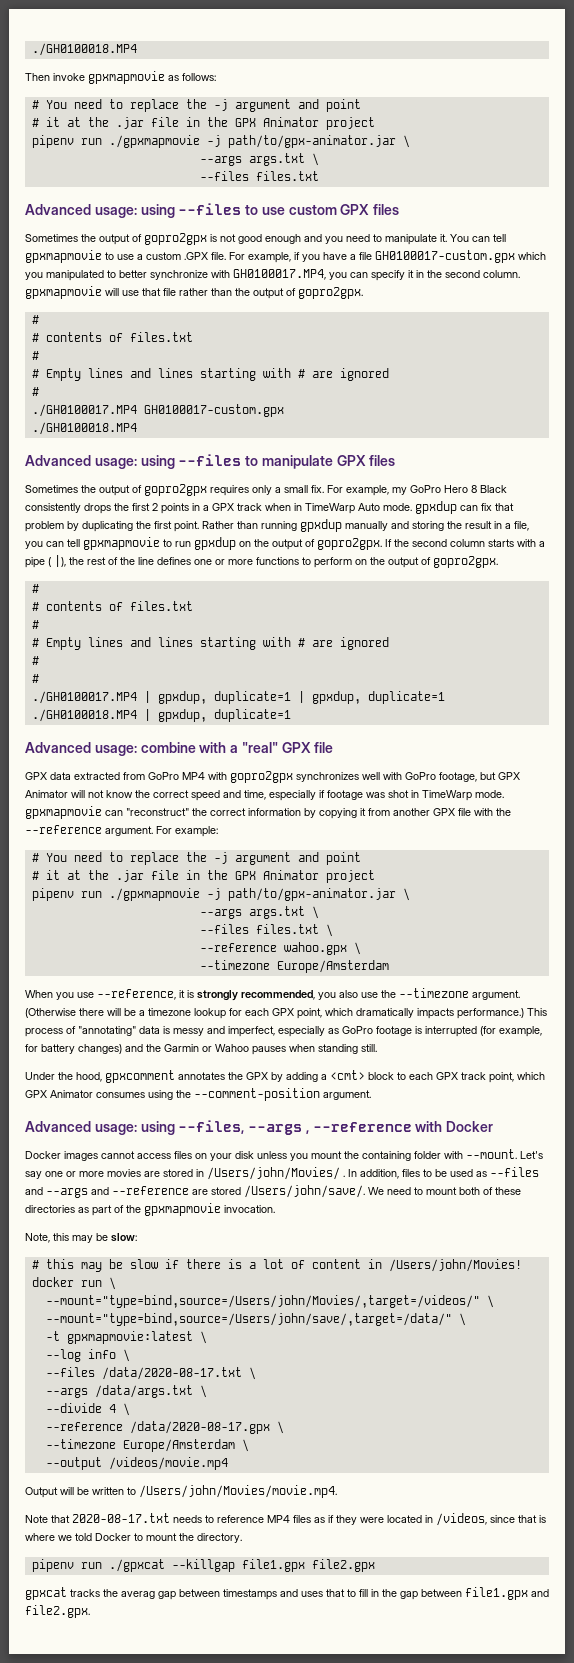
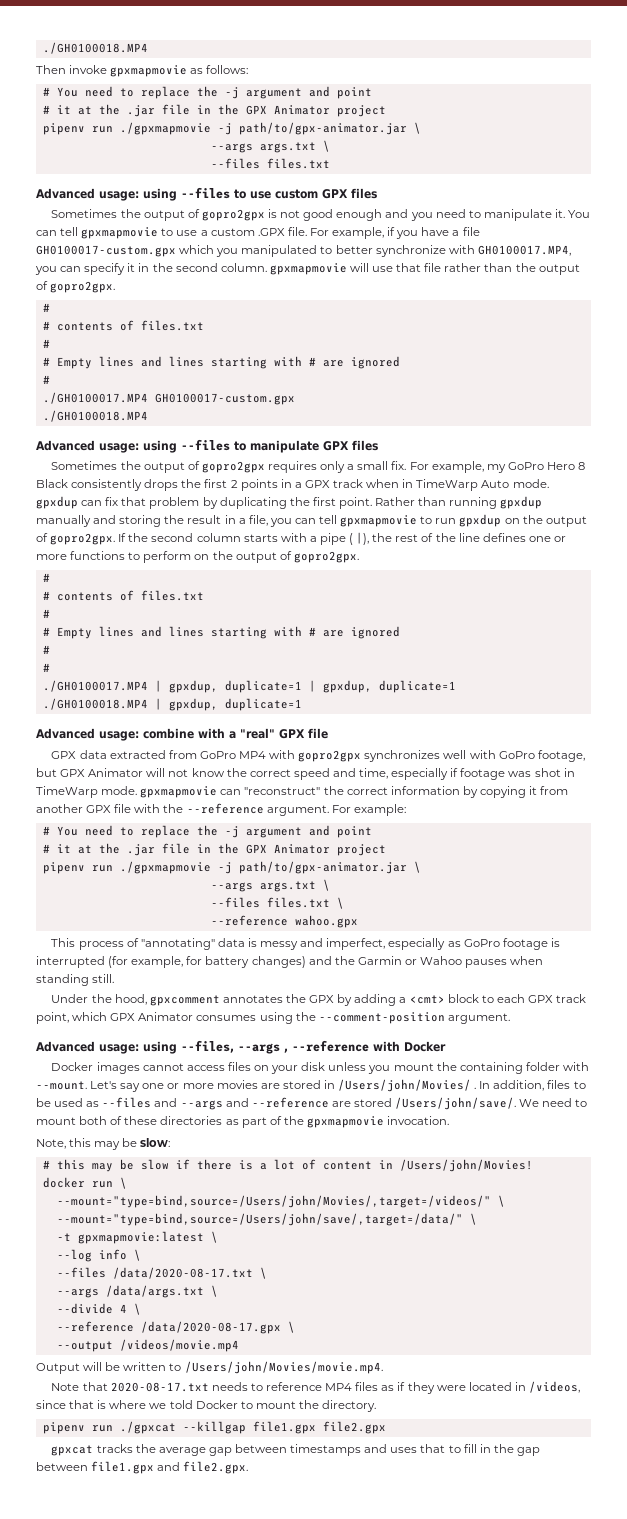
[353,942,361,955] [199,960,389,973] [25,988,520,1001] [25,1008,524,1019] \ // --timezone Europe/Amsterdam // When you use --reference, it is strongly recommended, you also use the --timezone argument. (Otherwise there will be a timezone lookup for each GPX point, which dramatically impacts performance.) -> (358, 921) //
[45,1439,249,1452] // --timezone Europe/Amsterdam \ -> (295, 1327) none
[121,1591,155,1599] averag -> [158,1447,206,1456] average

